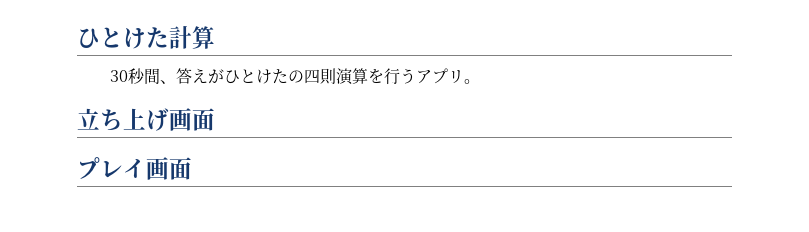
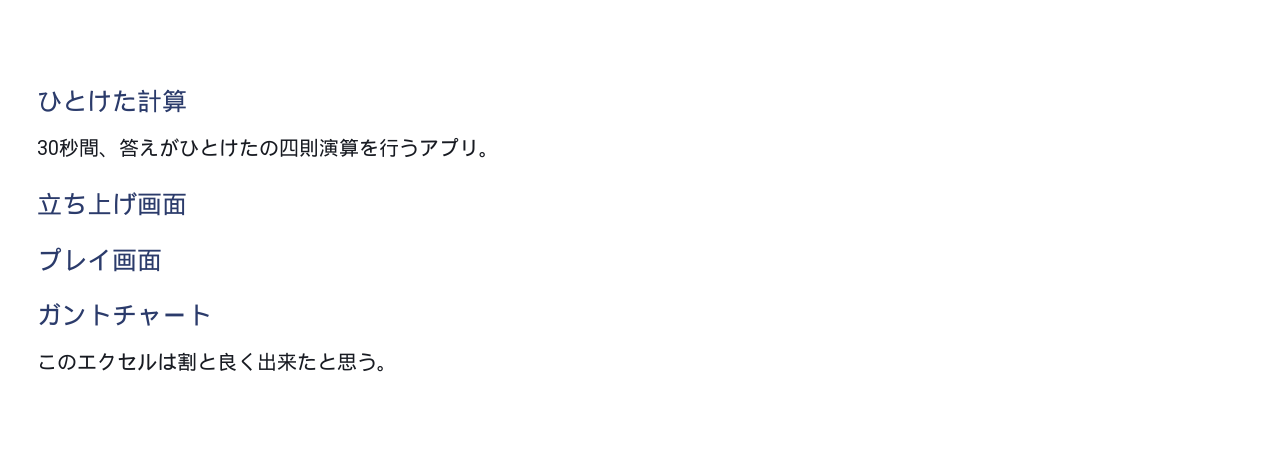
(192, 168) none -> [37,303,212,326] [37,352,397,372] // ガントチャート // このエクセルは割と良く出来たと思う。

